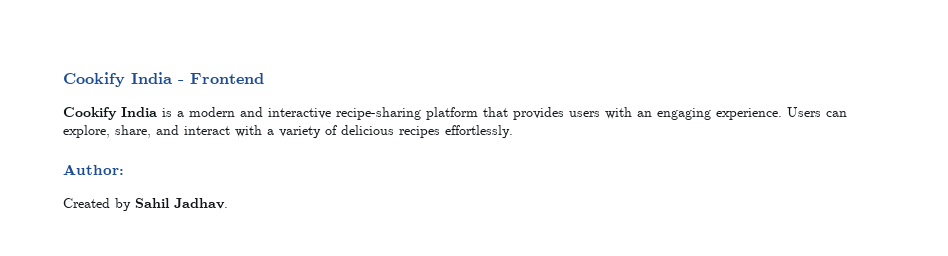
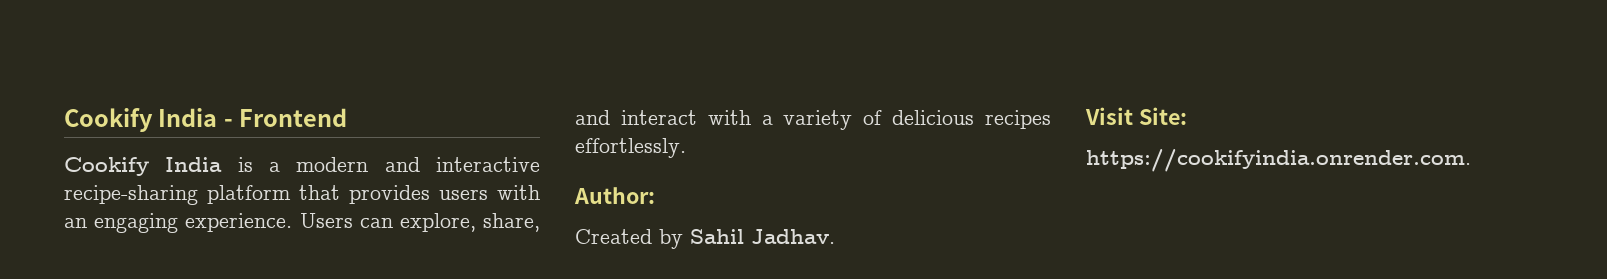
(228, 203) none -> [1085,107,1187,125] [1086,149,1471,172] // Visit Site: // https://cookifyindia.onrender.com.

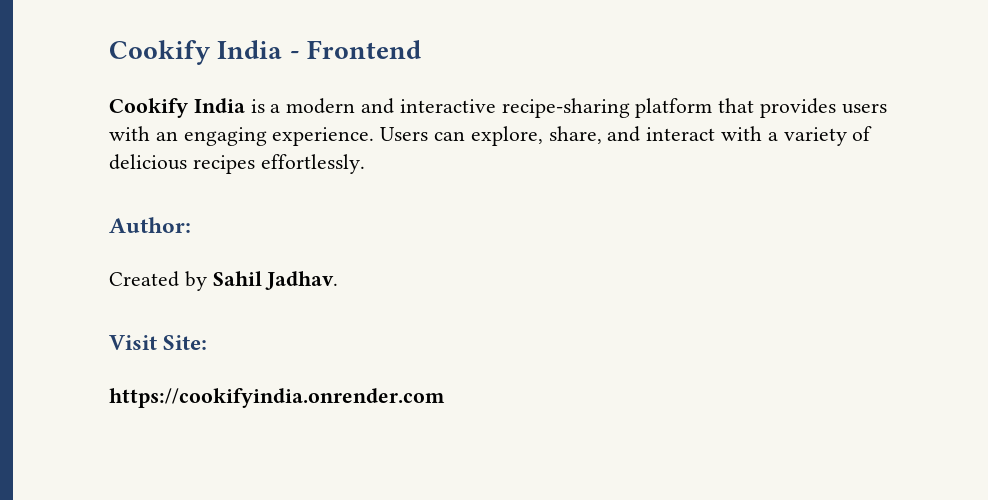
[1086,149,1471,172] https://cookifyindia.onrender.com. -> [109,388,445,408] https://cookifyindia.onrender.com

